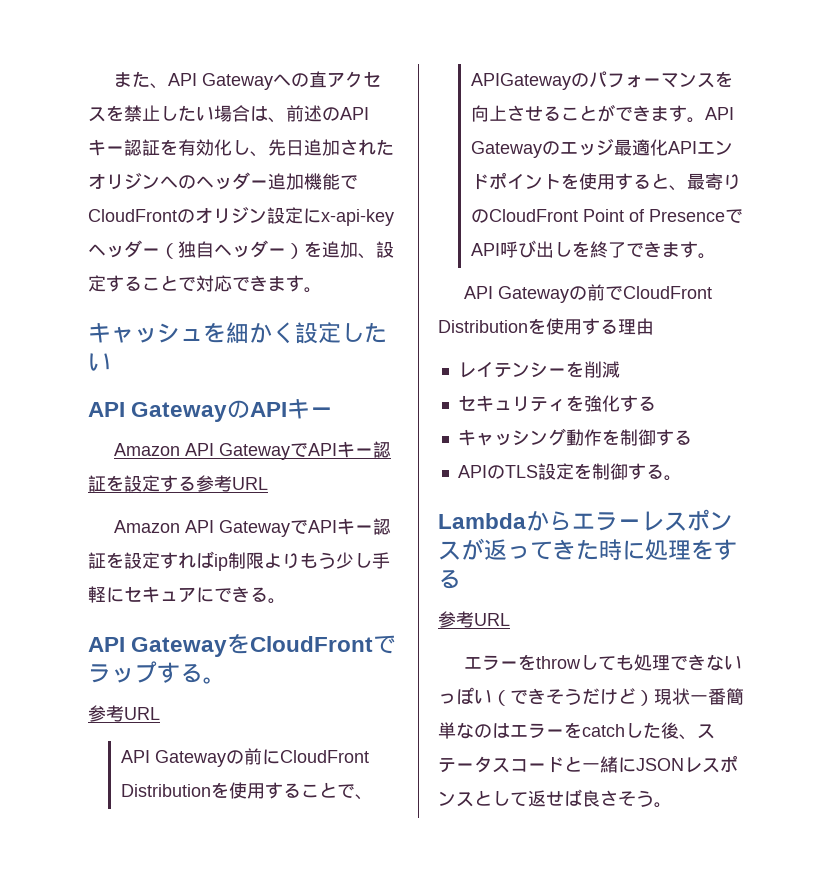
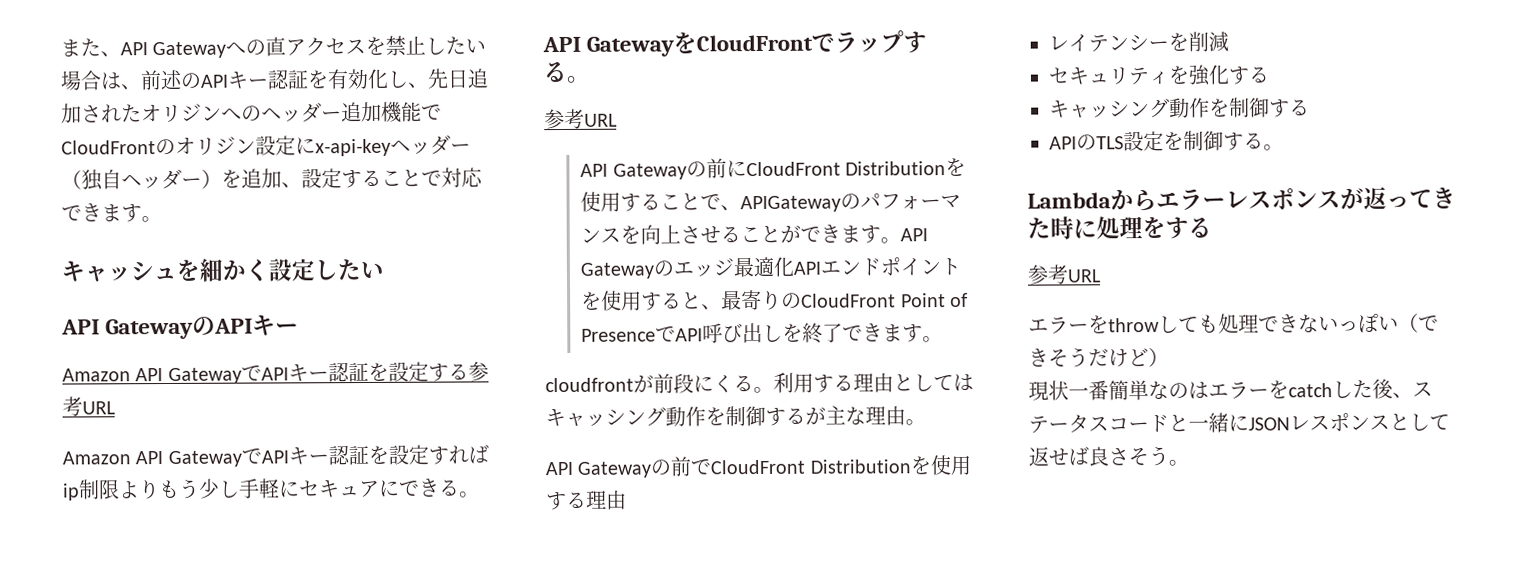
(716, 256) none -> [545,372,974,394] [545,405,926,427] // cloudfrontが前段にくる。利用する理由としてはキャッシング動作を制御するが主な理由。
(654, 698) none -> (1169, 357) //

